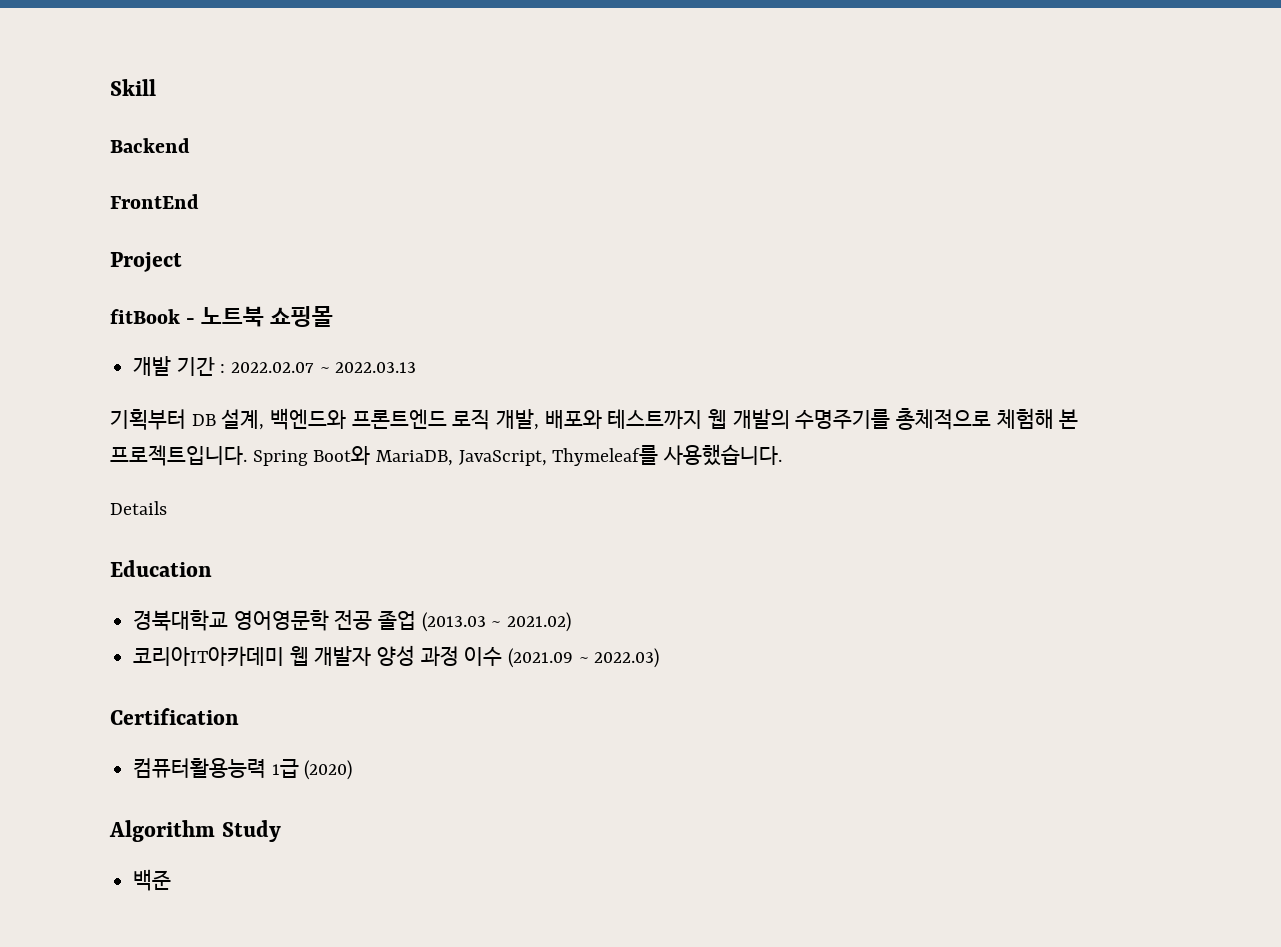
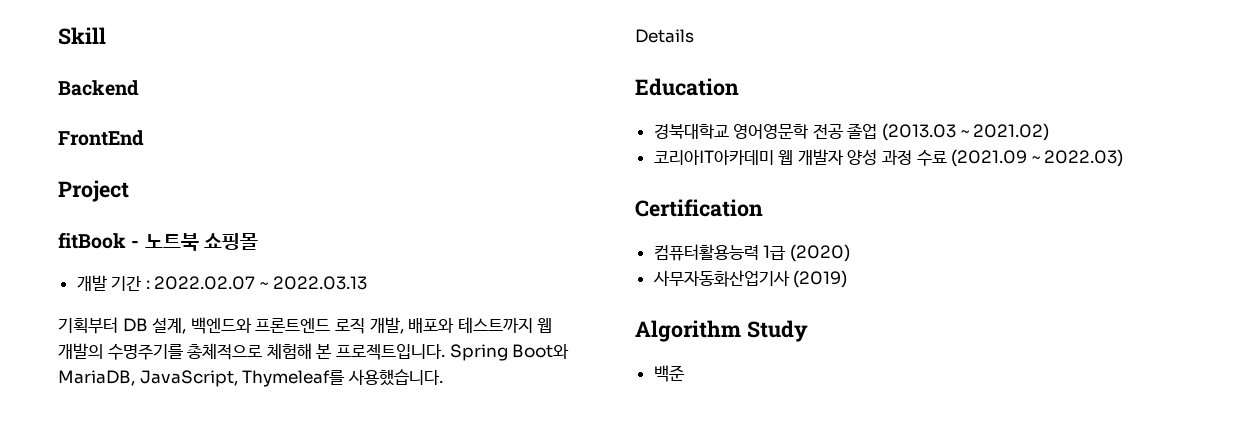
[464,647,503,666] 이수 -> [916,150,947,166] 수료
(353, 770) none -> [652,270,848,288] // 사무자동화산업기사 (2019)

